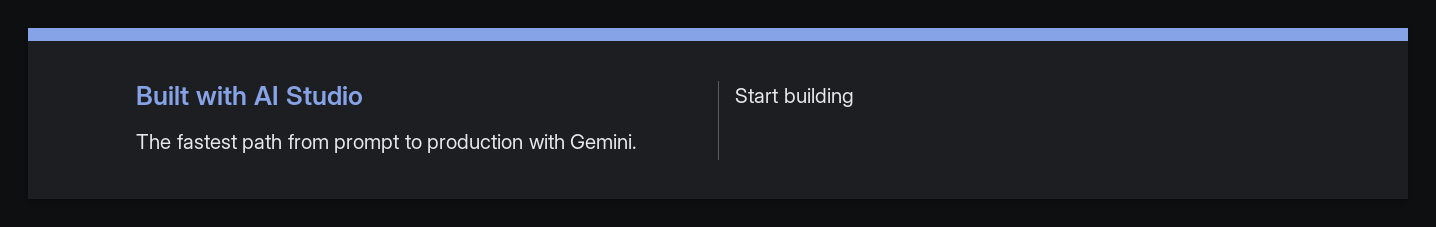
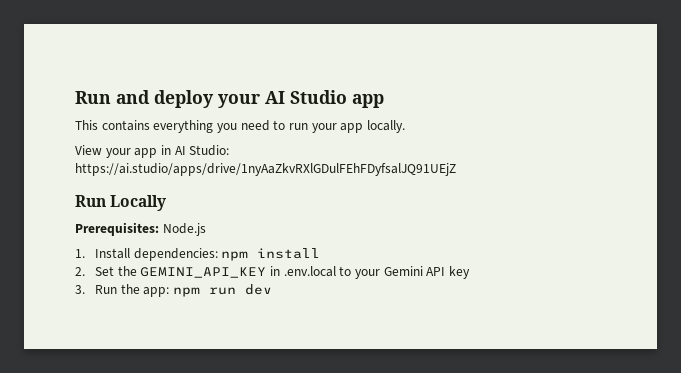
[136,86,364,105] [136,134,638,153] [735,88,854,107] Built with AI Studio // The fastest path from prompt to production with Gemini. // Start building -> [75,90,384,108] [75,120,405,133] [75,145,230,158] [75,163,456,176] [75,195,167,211] [75,222,206,236] [75,248,321,261] [75,266,470,279] [75,284,273,297] Run and deploy your AI Studio app // This contains everything you need to run your app locally. // View your app in AI Studio: https://ai.studio/apps/drive/1nyAaZkvRXlGDulFEhFDyfsalJQ91UEjZ // Run Locally // Prerequisites: Node.js // 1. Install dependencies: npm install // 2. Set the GEMINI_API_KEY in .env.local to your Gemini API key // 3. Run the app: npm run dev

